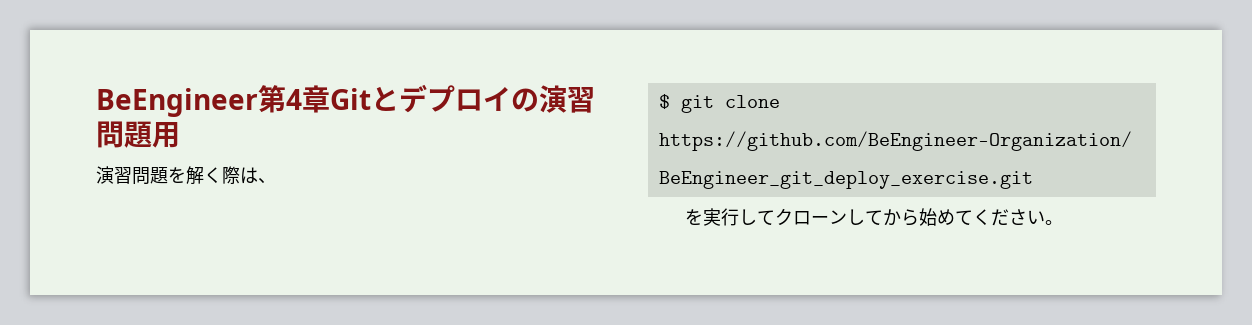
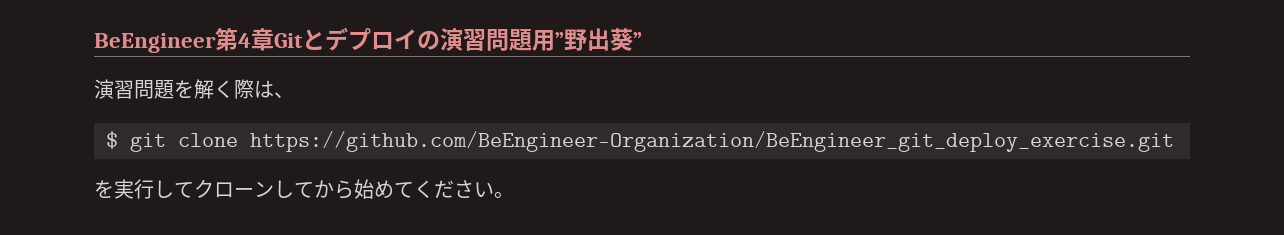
(180, 135) none -> [555,28,642,51] ”野出葵”

